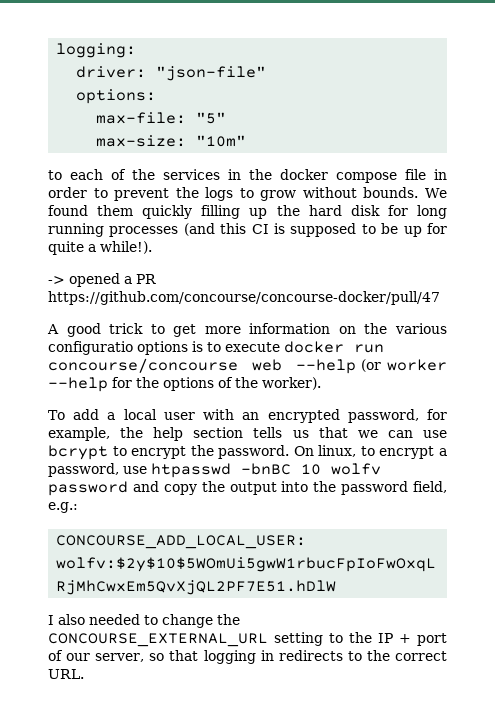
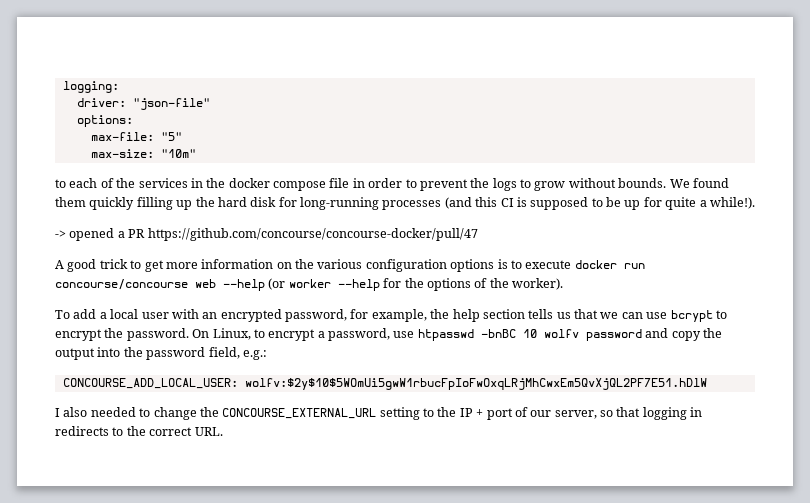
[416,205,447,219] [48,223,104,237] long running -> [300,197,379,210] long-running
[48,341,133,355] configuratio -> [365,259,447,272] configuration
[318,445,357,457] linux, -> [212,328,251,340] Linux,

